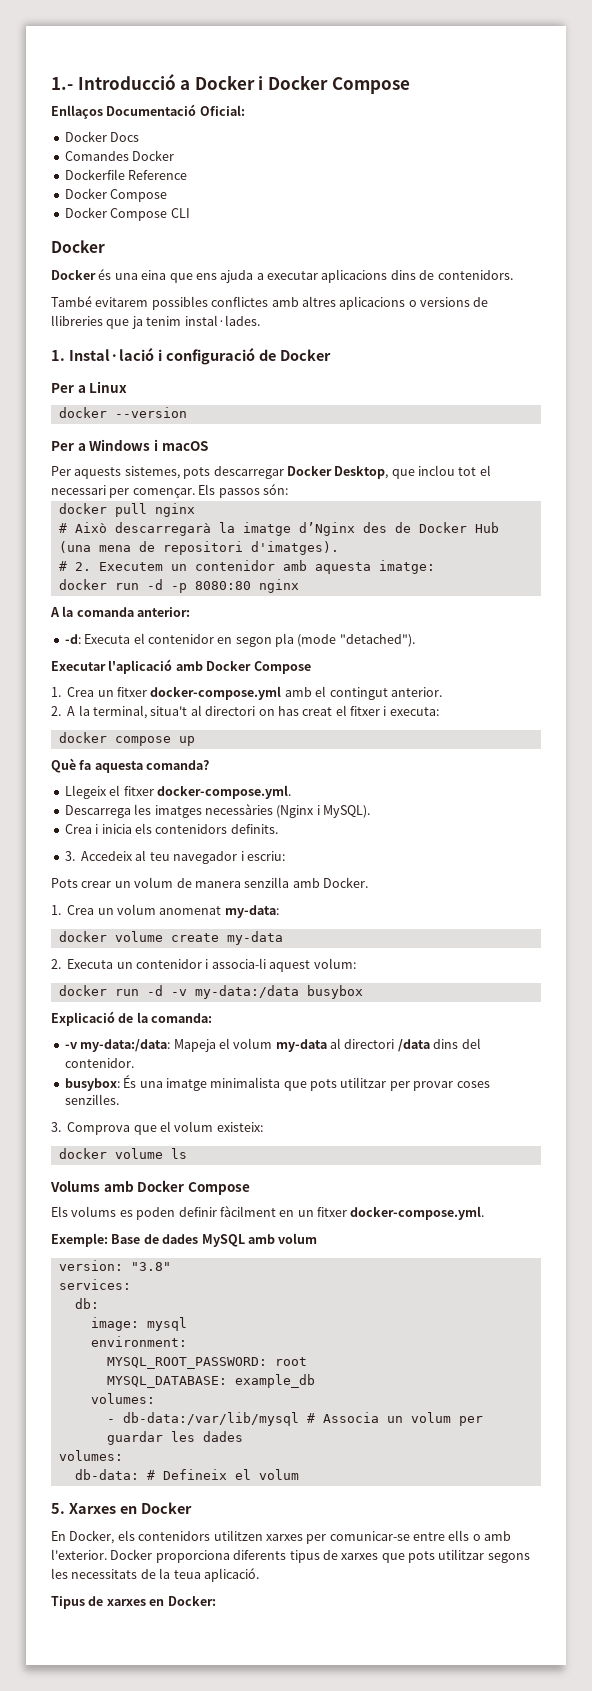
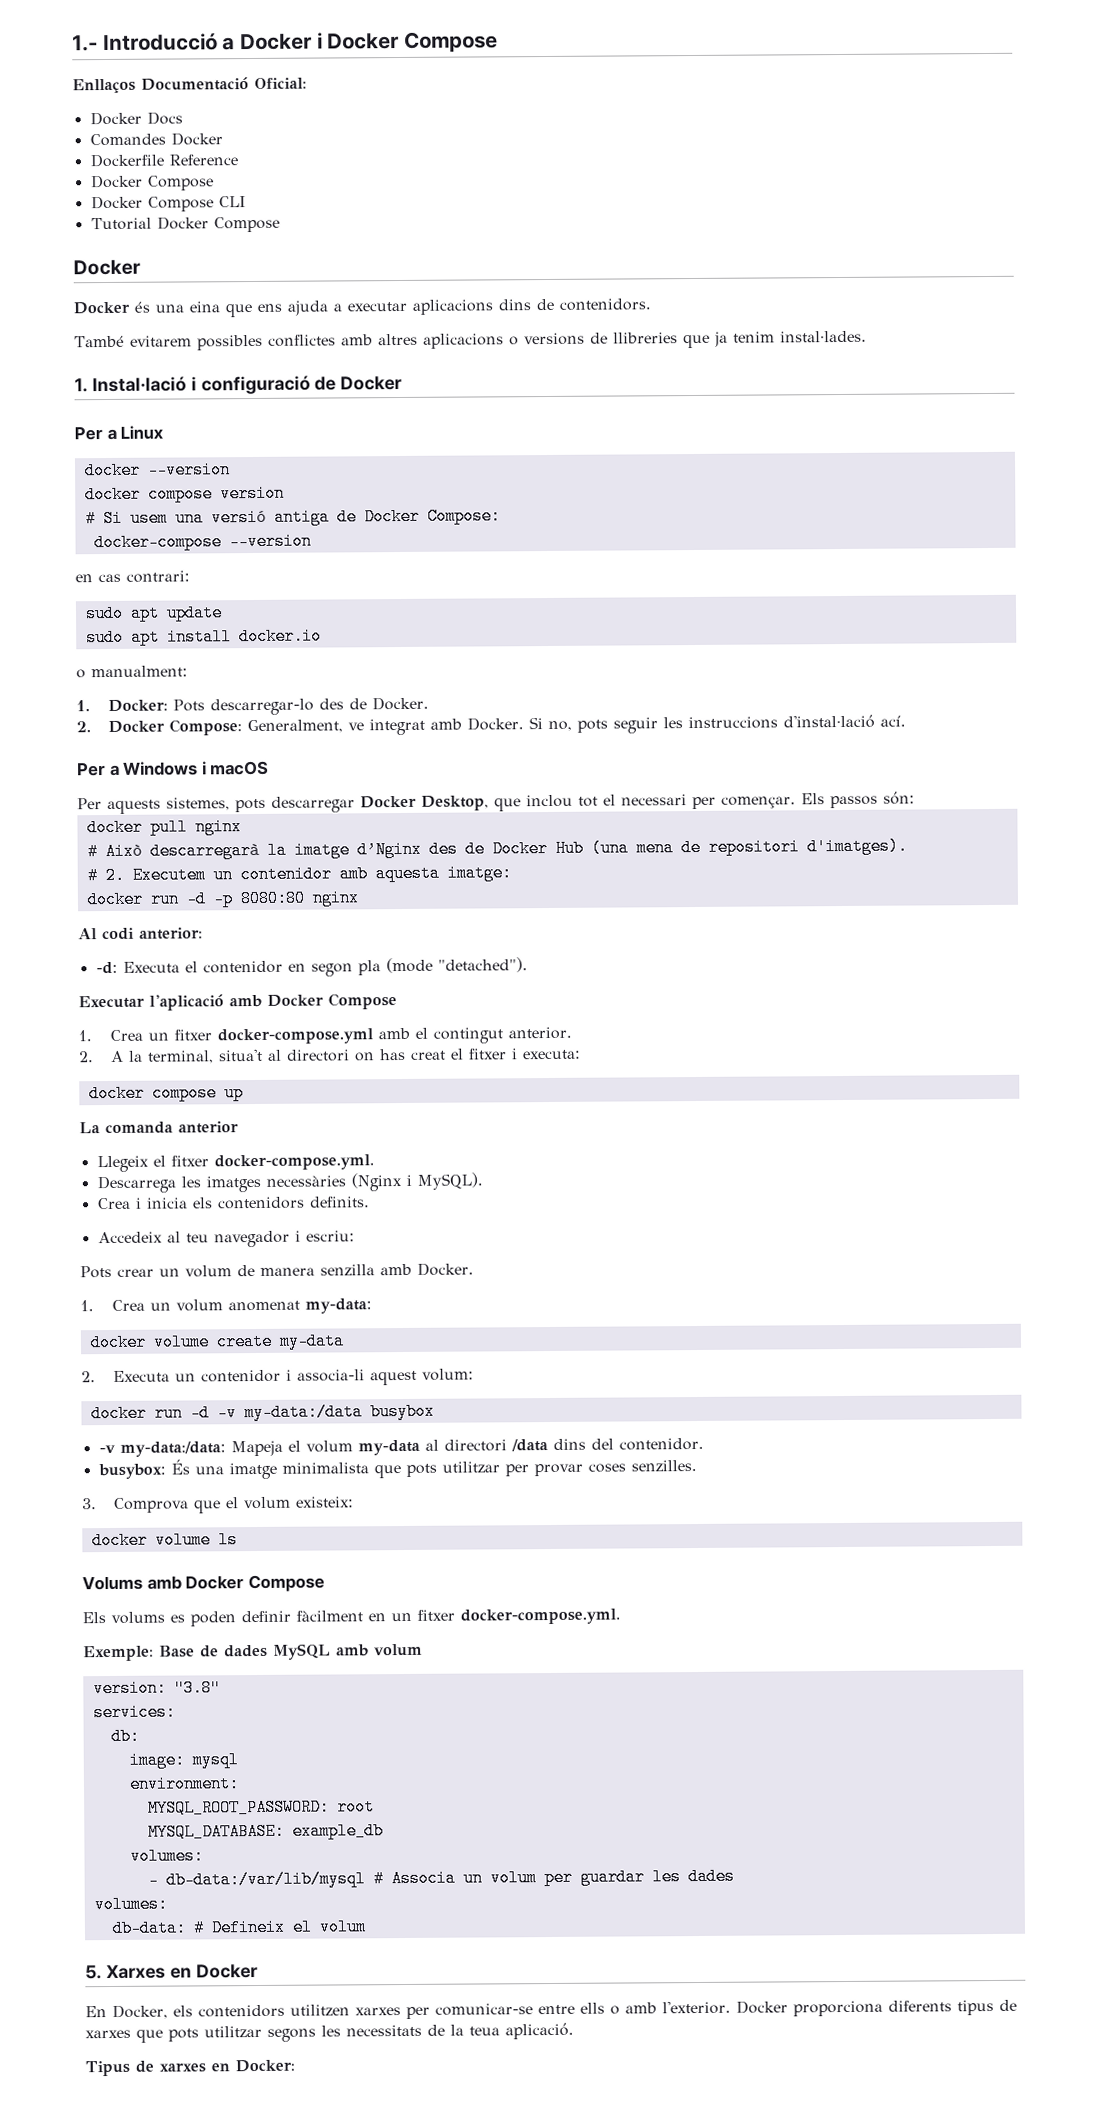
(190, 213) none -> [90,216,280,233] // Tutorial Docker Compose
(187, 412) none -> [84,484,285,504] [84,507,501,528] [93,532,312,552] [75,570,190,583] [84,604,223,623] [85,627,322,647] [76,665,188,679] [76,696,429,716] [76,714,906,736] // docker compose version // # Si usem una versió antiga de Docker Compose: // docker-compose --version // en cas contrari: // sudo apt update // sudo apt install docker.io // o manualment: // 1. Docker: Pots descarregar-lo des de Docker. // 2. Docker Compose: Generalment, ve integrat amb Docker. Si no, pots seguir les instruccions d'instal·lació ací.
[50,606,134,617] A la comanda -> [78,927,134,941] Al codi
[51,758,210,773] Què fa aquesta comanda? -> [79,1121,239,1135] La comanda anterior
[64,851,75,861] 3. -> (370, 1202) none
[51,1011,213,1026] // Explicació de la comanda: -> (435, 1411) none

